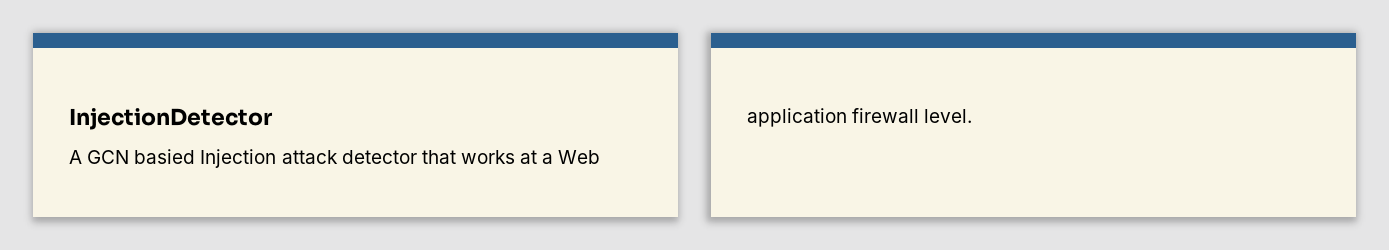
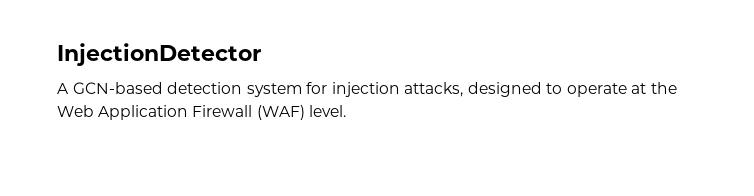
[87,149,601,168] [747,108,920,127] GCN basied Injection attack detector that works at a Web application firewall -> [72,82,677,97] [57,105,305,120] GCN-based detection system for injection attacks, designed to operate at the Web Application Firewall (WAF)

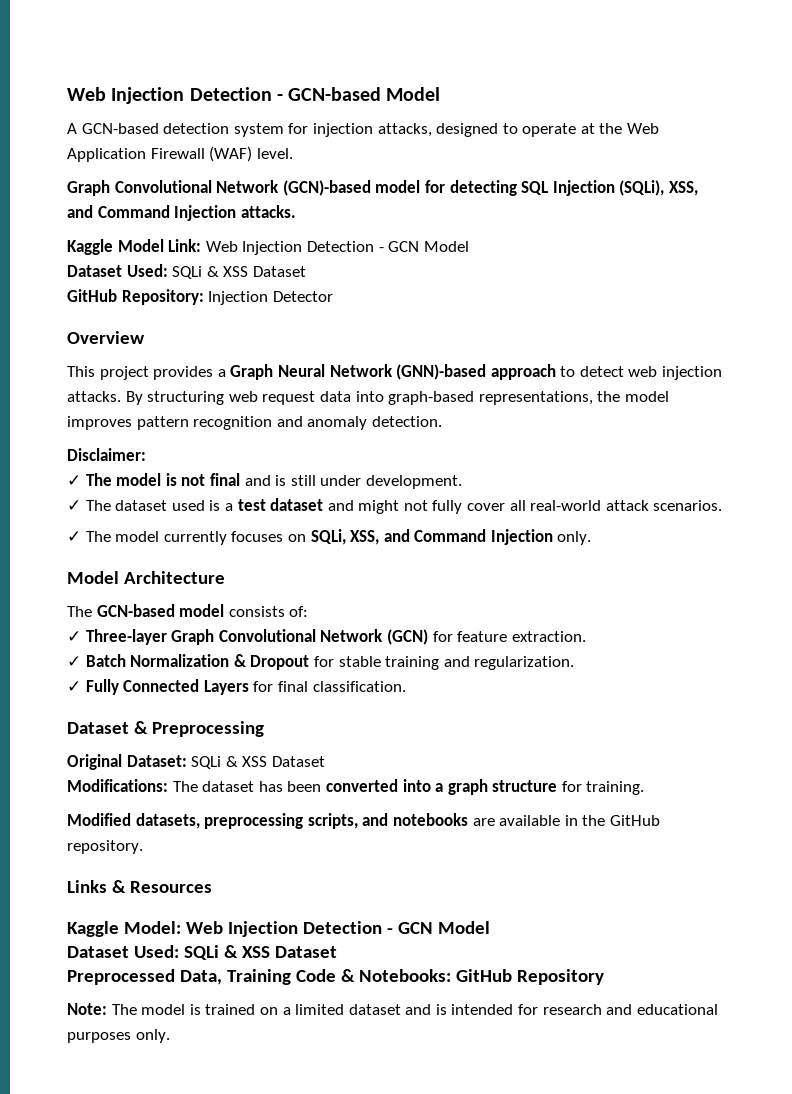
[57,43,261,66] InjectionDetector -> [67,87,441,104] Web Injection Detection - GCN-based Model
(346, 111) none -> [67,180,698,196] [67,205,296,221] [67,239,469,255] [67,264,306,279] [67,289,333,305] [67,331,145,344] [67,364,723,380] [67,391,669,405] [67,416,442,430] [67,448,146,461] [67,473,462,489] [67,498,723,514] [67,529,592,545] [67,571,225,584] [67,604,309,617] [67,629,586,645] [67,654,575,670] [67,679,406,695] [67,721,264,737] [67,754,325,770] [67,779,645,795] [67,813,660,829] [67,840,143,854] [67,880,212,893] [67,921,490,937] [67,945,337,960] [67,969,604,985] [67,1003,718,1015] [67,1029,170,1043] // Graph Convolutional Network (GCN)-based model for detecting SQL Injection (SQLi), XSS, and Command Injection attacks. // Kaggle Model Link: Web Injection Detection - GCN Model // Dataset Used: SQLi & XSS Dataset // GitHub Repository: Injection Detector // Overview // This project provides a Graph Neural Network (GNN)-based approach to detect web injection attacks. By structuring web request data into graph-based representations, the model improves pattern recognition and anomaly detection. // Disclaimer: // ✓ The model is not final and is still under development. // ✓ The dataset used is a test dataset and might not fully cover all real-world attack scenarios. // ✓ The model currently focuses on SQLi, XSS, and Command Injection only. // Model Architecture // The GCN-based model consists of: // ✓ Three-layer Graph Convolutional Network (GCN) for feature extraction. // ✓ Batch Normalization & Dropout for stable training and regularization. // ✓ Fully Connected Layers for final classification. // Dataset & Preprocessing // Original Dataset: SQLi & XSS Dataset // Modifications: The dataset has been converted into a graph structure for training. // Modified datasets, preprocessing scripts, and notebooks are available in the GitHub repository. // Links & Resources // Kaggle Model: Web Injection Detection - GCN Model // Dataset Used: SQLi & XSS Dataset // Preprocessed Data, Training Code & Notebooks: GitHub Repository // Note: The model is trained on a limited dataset and is intended for research and educational purposes only.

